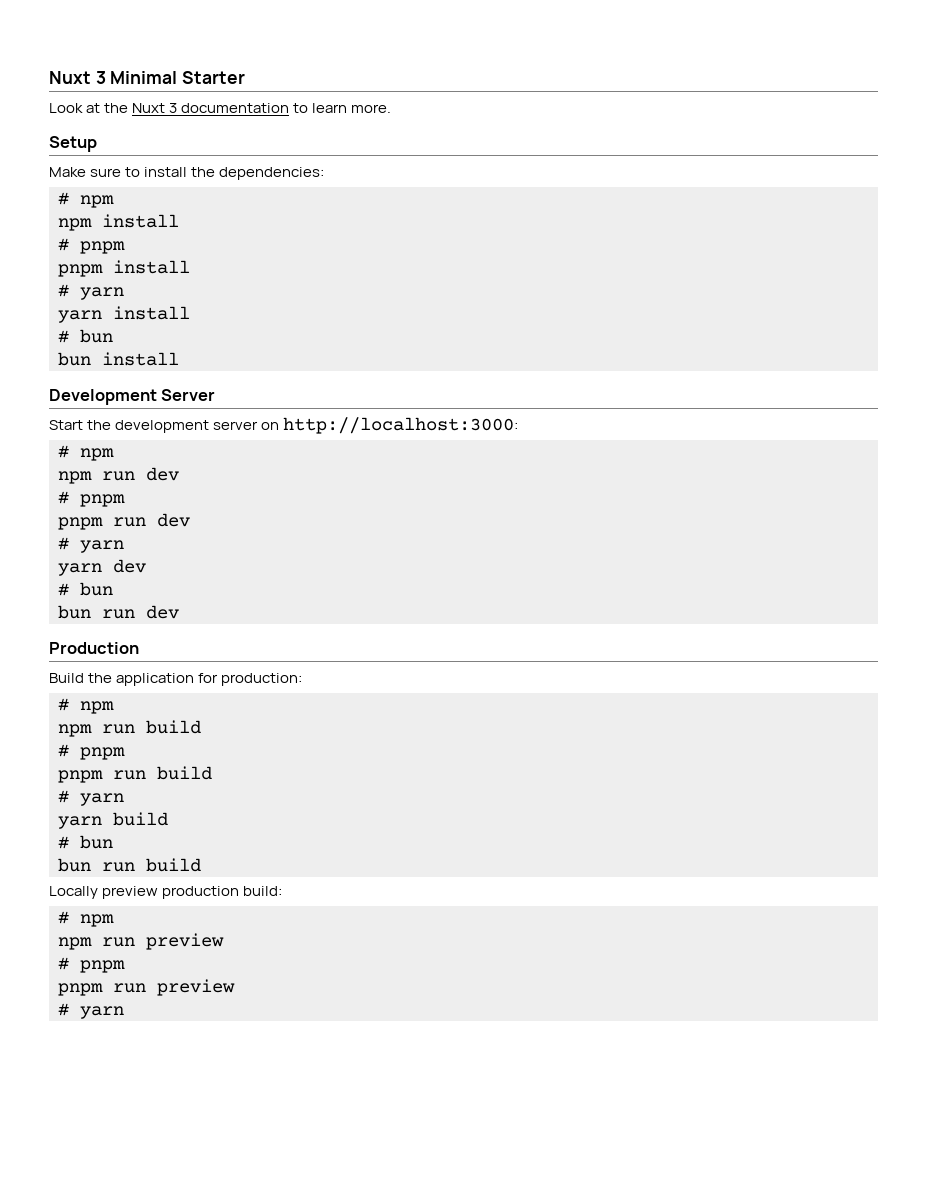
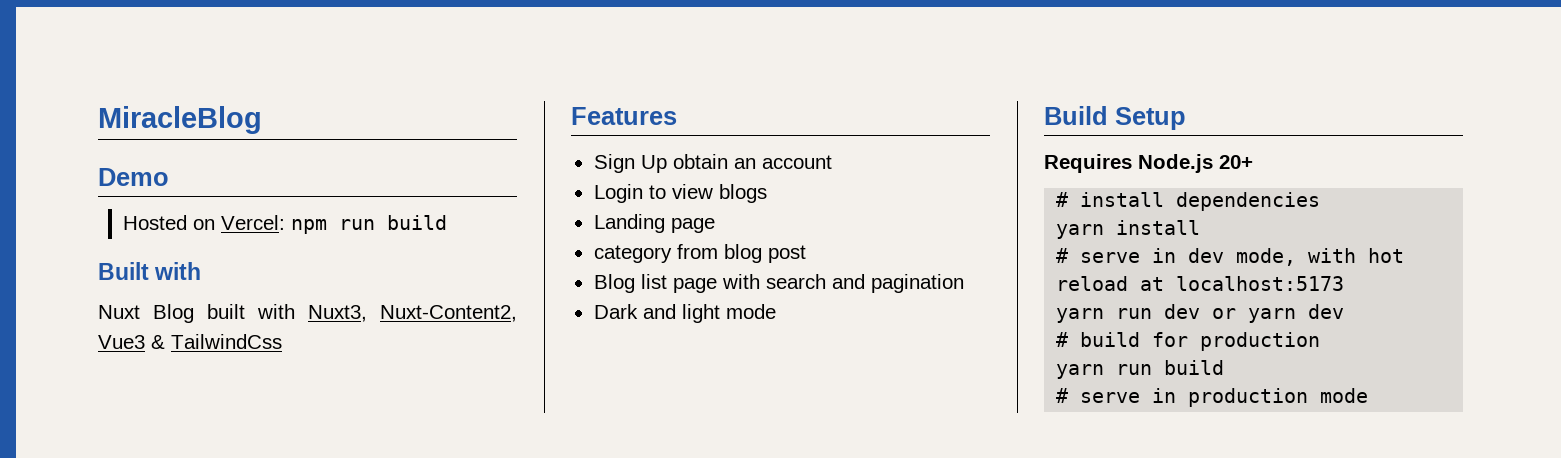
[49,71,246,84] [49,103,392,113] [49,136,97,152] [49,167,325,180] [58,192,114,208] [58,214,179,231] [58,238,125,254] [58,260,190,277] [58,284,124,300] [58,306,190,323] [58,329,113,343] [58,352,179,366] [49,389,216,405] [49,417,519,434] [58,445,114,461] [58,467,179,484] [58,491,125,507] [58,513,190,530] [58,537,124,553] [58,559,146,576] [58,582,113,596] [58,605,179,619] [49,642,139,654] [49,673,303,686] [58,698,114,714] [58,720,201,737] [58,744,125,760] [58,766,212,783] [58,790,124,806] [58,812,168,829] [58,835,113,849] [58,858,201,872] [49,886,283,899] [58,911,114,927] [58,933,224,950] [58,957,125,973] [58,979,235,996] [58,1003,124,1019] Nuxt 3 Minimal Starter // Look at the Nuxt 3 documentation to learn more. // Setup // Make sure to install the dependencies: // # npm // npm install // # pnpm // pnpm install // # yarn // yarn install // # bun // bun install // Development Server // Start the development server on http://localhost:3000: // # npm // npm run dev // # pnpm // pnpm run dev // # yarn // yarn dev // # bun // bun run dev // Production // Build the application for production: // # npm // npm run build // # pnpm // pnpm run build // # yarn // yarn build // # bun // bun run build // Locally preview production build: // # npm // npm run preview // # pnpm // pnpm run preview // # yarn -> [98,106,262,134] [98,168,169,186] [122,215,447,234] [98,262,202,280] [98,304,517,323] [98,334,282,349] [571,107,677,125] [593,154,832,173] [593,184,767,203] [593,214,715,233] [593,244,806,263] [593,274,964,293] [593,304,776,323] [1044,106,1186,130] [1044,154,1253,173] [1056,192,1321,211] [1056,220,1201,239] [1056,248,1405,266] [1056,276,1345,291] [1056,304,1345,323] [1056,332,1321,351] [1056,360,1225,379] [1056,388,1369,407] MiracleBlog // Demo // Hosted on Vercel: npm run build // Built with // Nuxt Blog built with Nuxt3, Nuxt-Content2, Vue3 & TailwindCss // Features // Sign Up obtain an account // Login to view blogs // Landing page // category from blog post // Blog list page with search and pagination // Dark and light mode // Build Setup // Requires Node.js 20+ // # install dependencies // yarn install // # serve in dev mode, with hot reload at localhost:5173 // yarn run dev or yarn dev // # build for production // yarn run build // # serve in production mode

